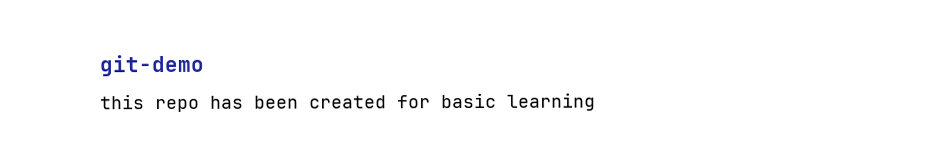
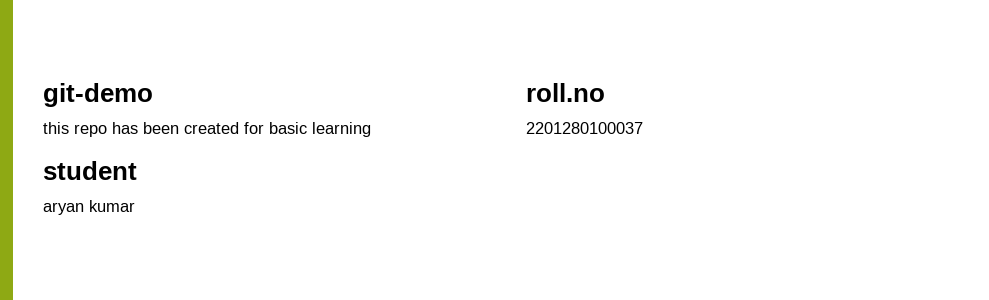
(596, 101) none -> [43,161,137,180] [43,200,135,215] [526,83,605,102] [526,122,643,134] // student // aryan kumar // roll.no // 2201280100037

